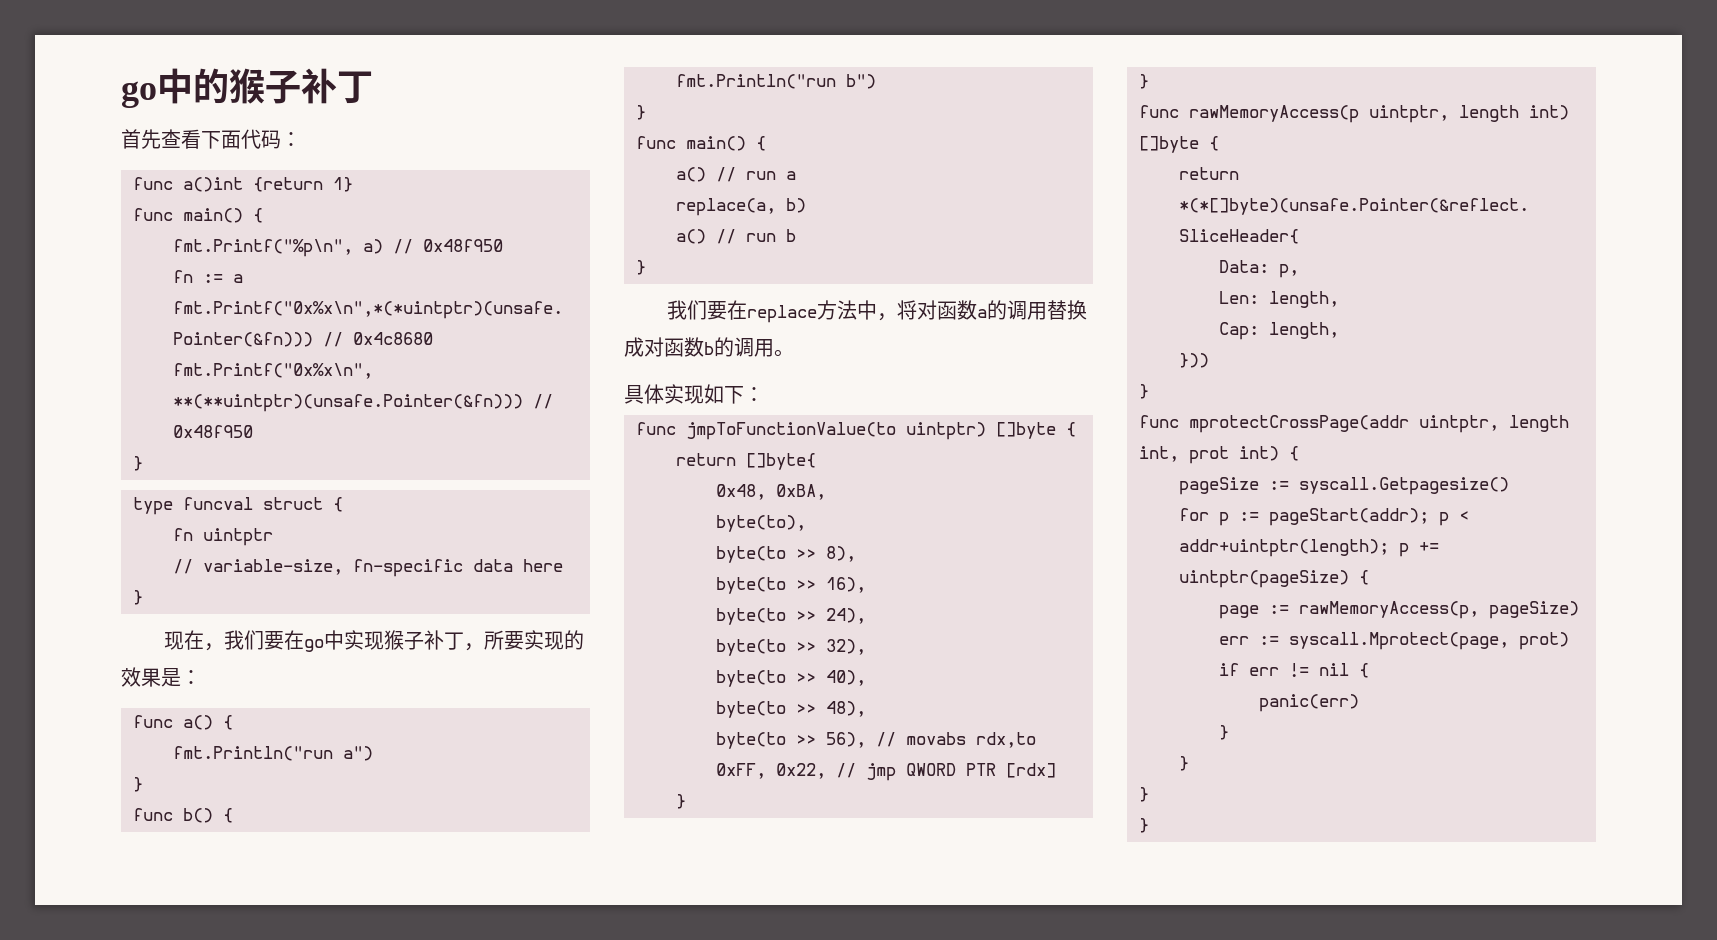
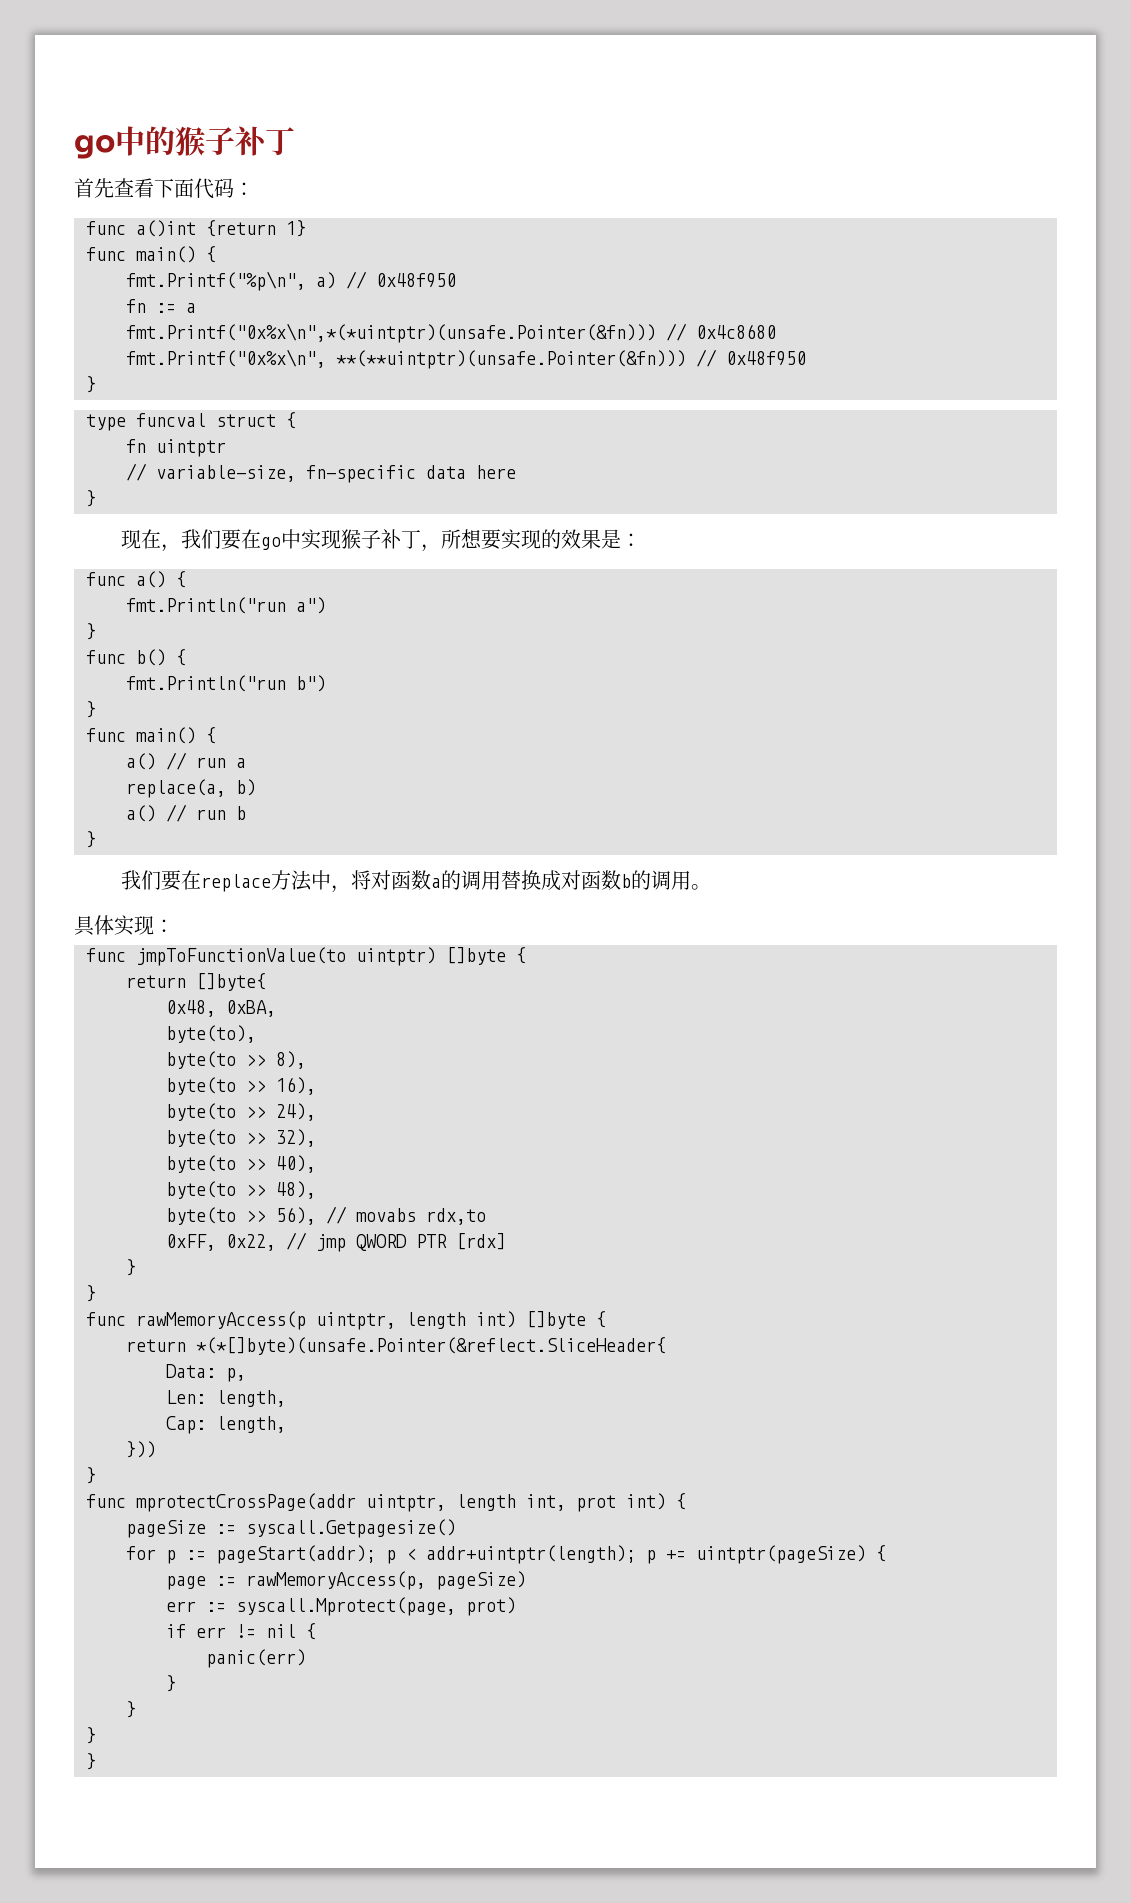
(504, 640) none -> [461,529,483,549] 想
[704,384,744,404] 如下 -> (154, 925) none

